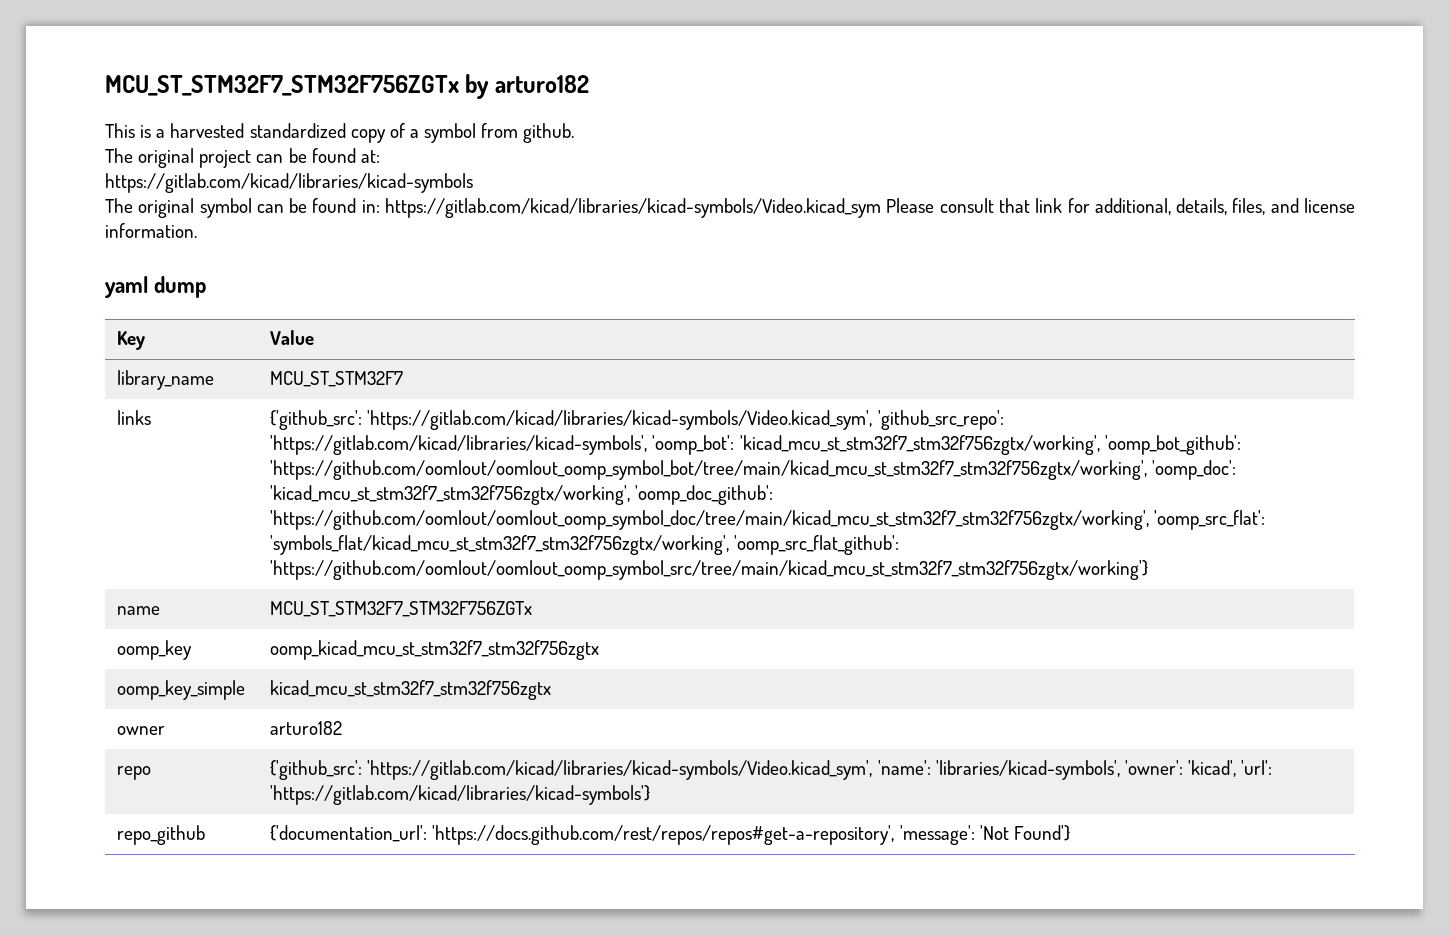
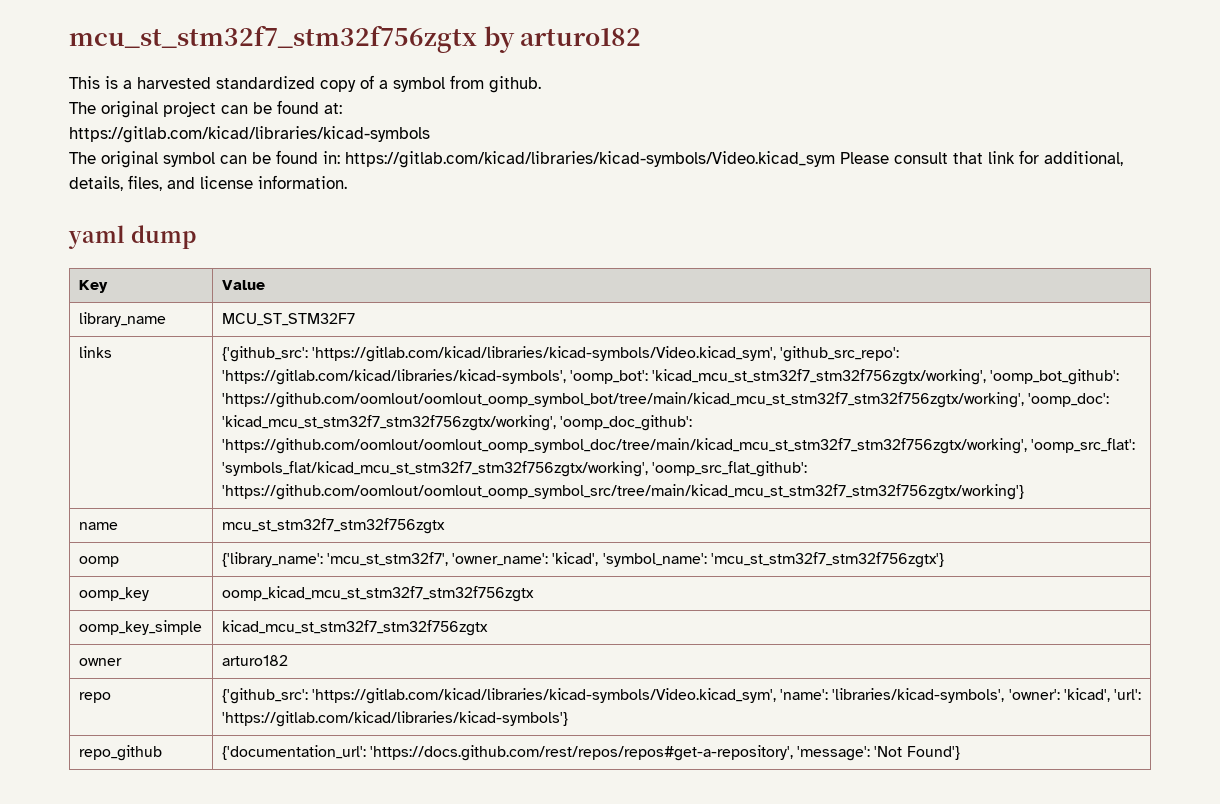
[105,75,459,96] MCU_ST_STM32F7_STM32F756ZGTx -> [69,25,477,53] mcu_st_stm32f7_stm32f756zgtx
[270,601,533,617] MCU_ST_STM32F7_STM32F756ZGTx -> [221,518,445,534] [78,556,119,567] [221,552,944,568] mcu_st_stm32f7_stm32f756zgtx // oomp | {'library_name': 'mcu_st_stm32f7', 'owner_name': 'kicad', 'symbol_name': 'mcu_st_stm32f7_stm32f756zgtx'}

